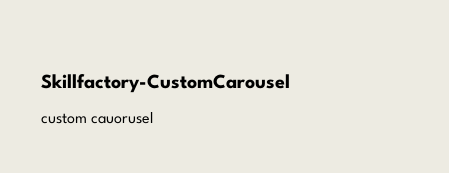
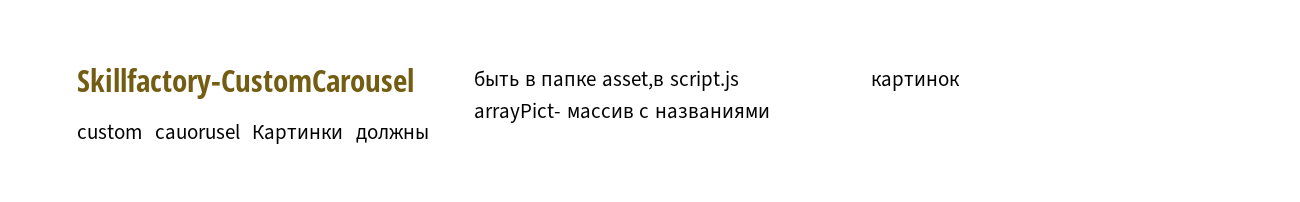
(154, 118) none -> [252,125,430,144] [474,70,739,91] [474,102,771,123] [871,75,960,91] Картинки должны быть в папке asset,в script.js arrayPict- массив с названиями картинок

